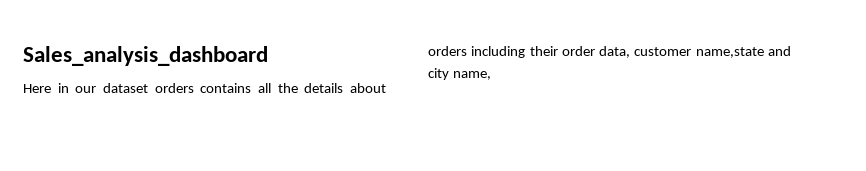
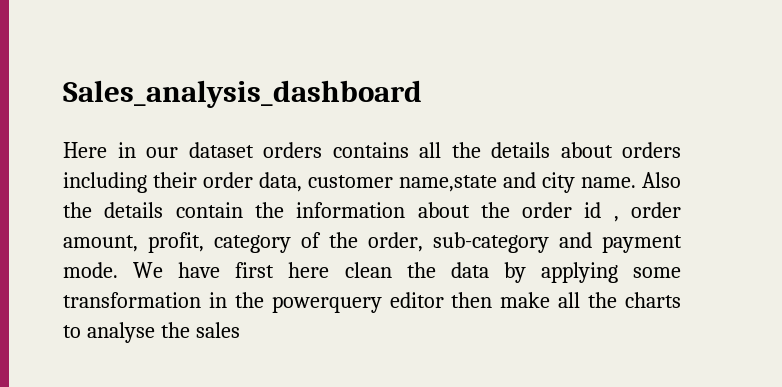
[452,71,491,80] name, -> [581,172,681,188] [63,202,681,222] [63,232,682,253] [63,262,682,283] [63,292,682,313] [63,322,240,343] name. Also the details contain the information about the order id , order amount, profit, category of the order, sub-category and payment mode. We have first here clean the data by applying some transformation in the powerquery editor then make all the charts to analyse the sales

